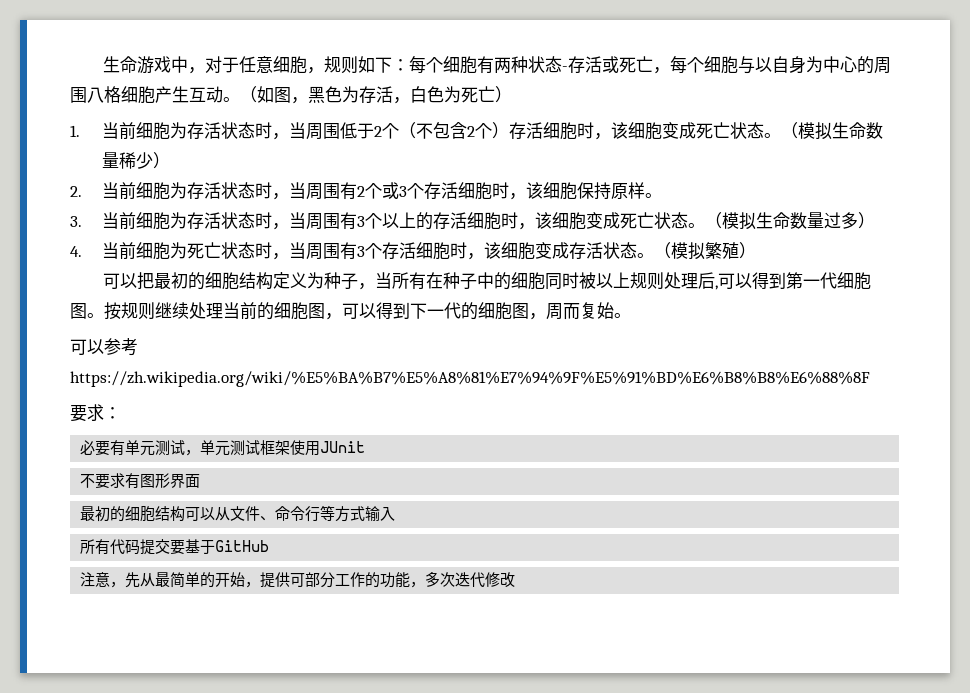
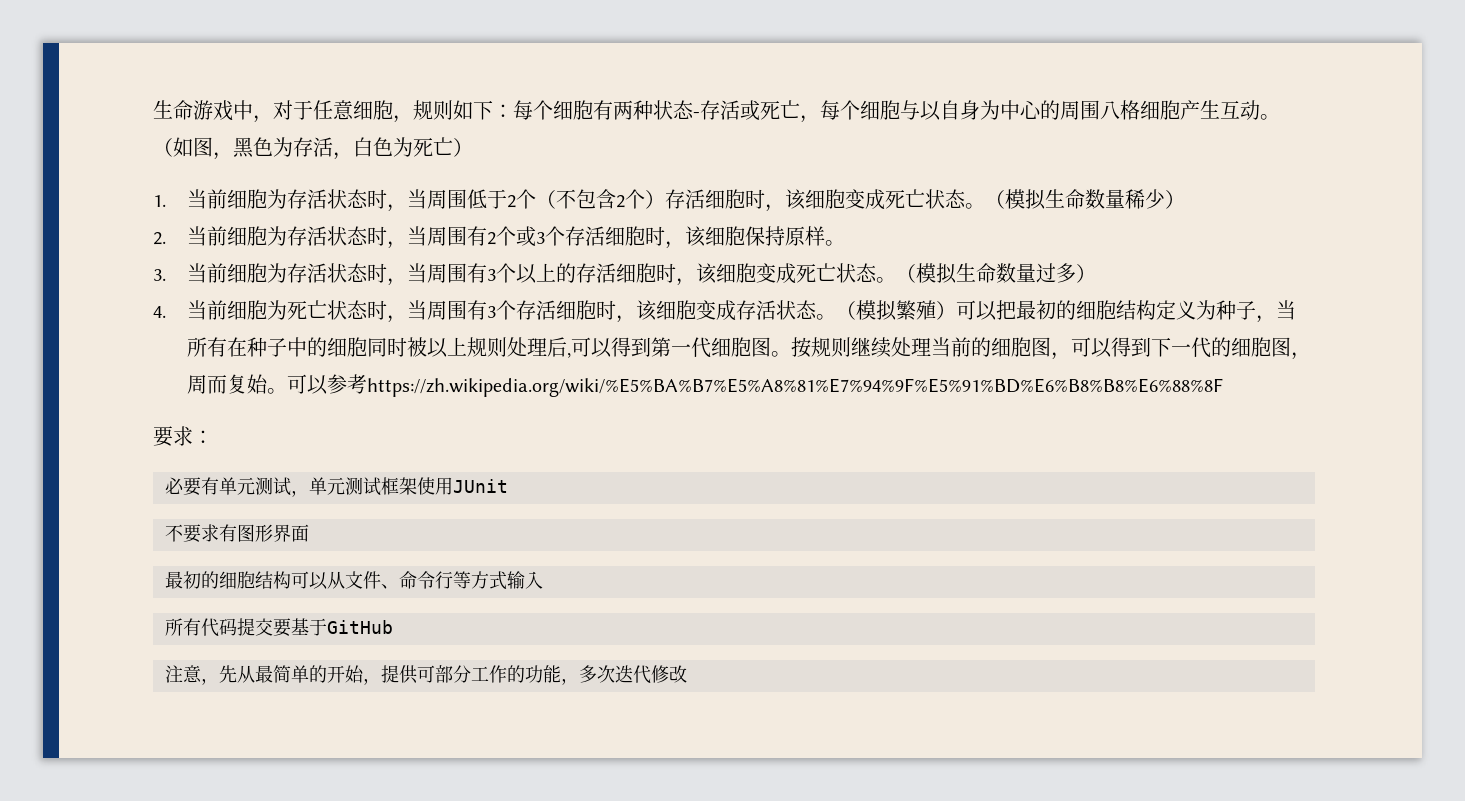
(757, 250) // -> (956, 310) none
(631, 315) // -> (287, 391) none

